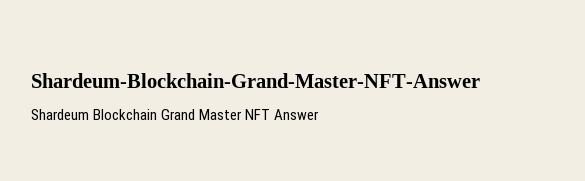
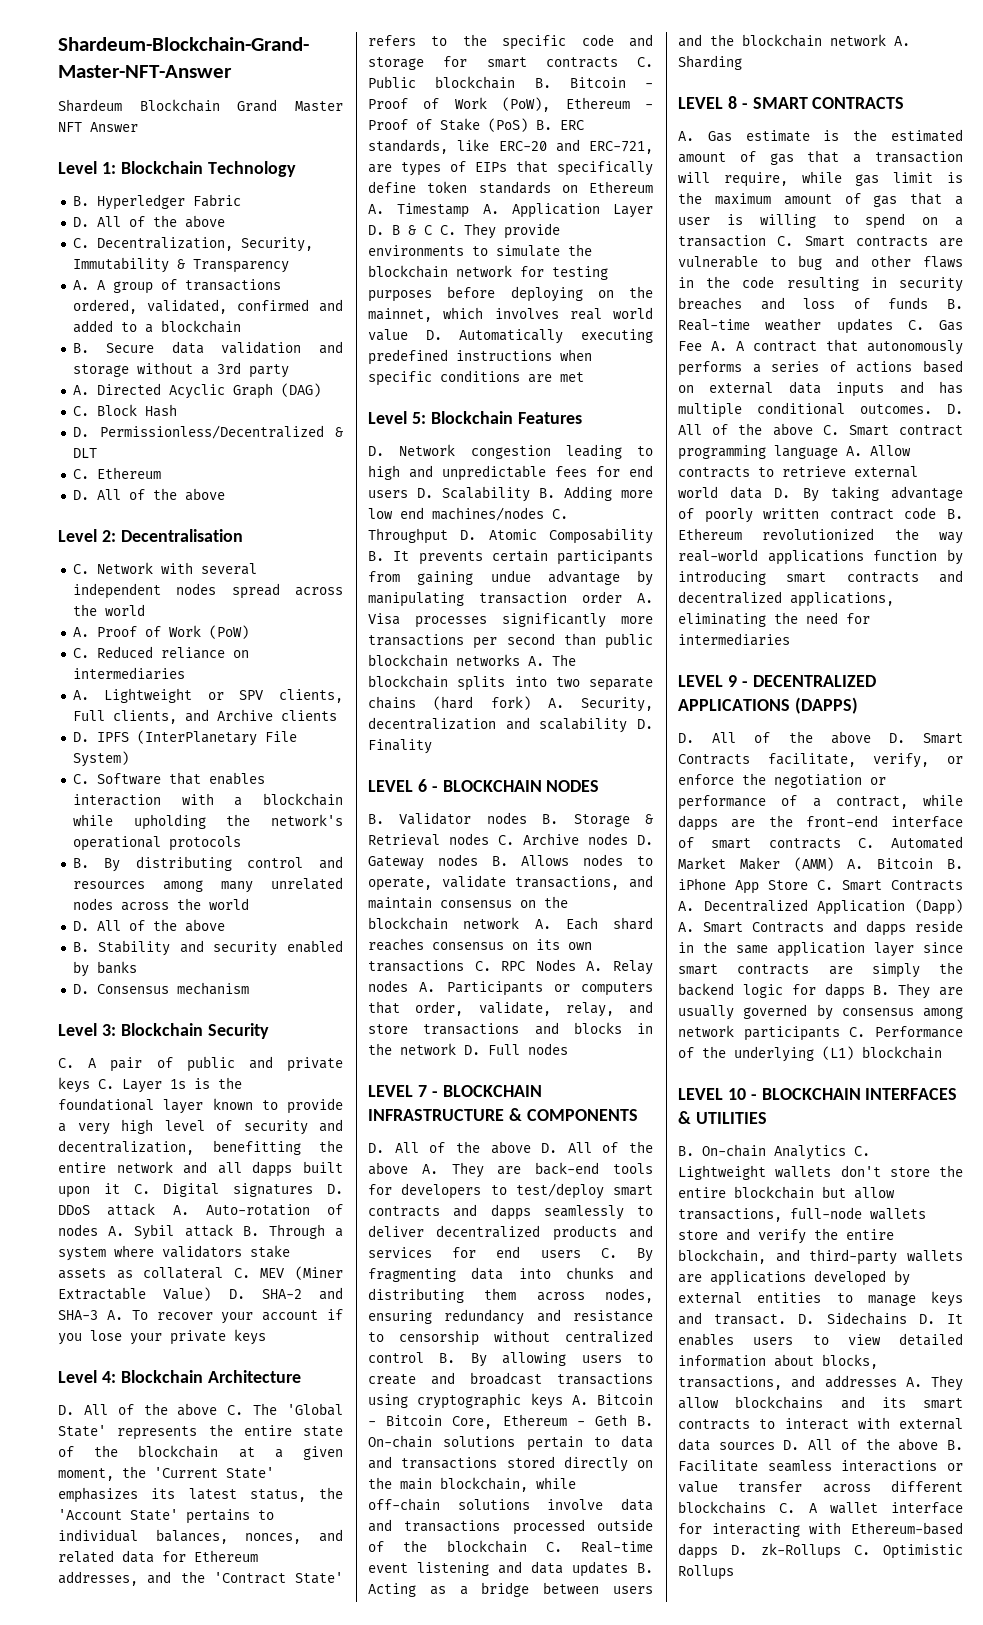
(320, 114) none -> [58,161,296,177] [72,194,241,210] [72,215,225,228] [72,237,313,252] [72,257,289,273] [72,279,281,294] [72,299,343,314] [72,320,241,333] [72,341,343,354] [72,362,289,378] [72,383,321,399] [72,404,177,417] [72,425,343,439] [72,448,97,458] [72,467,161,479] [72,488,225,501] [58,529,243,542] [72,562,257,575] [72,583,343,599] [72,604,145,616] [72,625,249,639] [72,646,249,659] [72,667,185,680] [72,688,343,703] [72,709,337,724] [72,730,297,746] [72,751,129,767] [72,772,265,785] [72,793,343,806] [72,814,343,830] [72,836,241,851] [72,856,343,872] [72,877,343,893] [72,898,249,911] [72,919,225,932] [72,940,343,956] [72,961,137,977] [72,982,249,995] [58,1023,269,1039] [58,1056,343,1072] [58,1077,242,1093] [58,1098,343,1114] [58,1119,343,1135] [58,1140,343,1155] [58,1161,343,1177] [58,1183,343,1198] [58,1203,343,1216] [58,1224,343,1240] [58,1245,290,1261] [58,1266,343,1280] [58,1287,343,1301] [58,1309,343,1324] [58,1329,266,1345] [58,1370,301,1383] [58,1403,343,1416] [58,1424,343,1440] [58,1445,343,1460] [58,1466,274,1481] [58,1487,343,1503] [58,1509,274,1524] [58,1529,343,1544] [58,1550,258,1563] [58,1571,343,1586] [368,34,653,50] [368,56,653,70] [368,76,653,89] [368,97,653,112] [368,118,584,132] [368,139,653,154] [368,160,653,176] [368,181,653,194] [368,203,653,218] [368,223,560,239] [368,244,592,257] [368,265,608,280] [368,286,653,302] [368,307,653,322] [368,329,653,344] [368,349,592,365] [368,370,584,386] [368,411,582,424] [368,444,653,459] [368,465,653,481] [368,486,653,502] [368,507,568,521] [368,528,653,544] [368,550,653,565] [368,570,653,586] [368,591,653,607] [368,613,653,628] [368,633,653,649] [368,654,576,667] [368,675,653,691] [368,696,653,712] [368,717,653,733] [368,739,432,754] [368,779,600,792] [368,812,653,827] [368,833,653,846] [368,854,653,870] [368,875,653,891] [368,896,568,909] [368,917,653,930] [368,938,592,951] [368,959,653,975] [368,980,653,996] [368,1001,653,1017] [368,1022,653,1035] [368,1043,568,1055] [368,1085,542,1097] [368,1108,638,1121] [368,1141,653,1154] [368,1162,653,1178] [368,1183,653,1199] [368,1204,653,1220] [368,1225,653,1241] [368,1246,653,1262] [368,1267,653,1282] [368,1288,653,1303] [368,1309,653,1325] [368,1330,653,1346] [368,1352,653,1367] [368,1372,653,1385] [368,1393,653,1409] [368,1414,653,1429] [368,1435,653,1451] [368,1456,653,1472] [368,1477,576,1492] [368,1498,653,1511] [368,1519,653,1535] [368,1540,653,1553] [368,1561,653,1577] [368,1582,653,1597] [678,34,910,47] [678,55,742,70] [678,96,905,109] [678,129,963,142] [678,150,963,165] [678,171,963,187] [678,192,963,207] [678,213,963,229] [678,235,963,247] [678,255,963,270] [678,276,963,292] [678,297,963,310] [678,318,963,334] [678,339,963,355] [678,360,963,376] [678,381,963,397] [678,402,963,418] [678,423,963,436] [678,445,911,460] [678,466,918,478] [678,486,963,502] [678,507,963,523] [678,528,963,544] [678,549,963,565] [678,570,963,585] [678,591,894,607] [678,612,870,627] [678,633,790,646] [678,675,876,687] [678,697,858,714] [678,731,963,744] [678,753,963,768] [678,773,886,788] [678,794,963,810] [678,815,963,831] [678,836,963,849] [678,857,963,871] [678,878,963,894] [678,899,963,915] [678,920,963,936] [678,941,963,957] [678,962,963,978] [678,983,963,999] [678,1004,963,1020] [678,1025,963,1041] [678,1046,942,1062] [678,1088,958,1100] [678,1111,767,1124] [678,1144,870,1160] [678,1165,963,1180] [678,1186,895,1199] [678,1207,926,1222] [678,1228,894,1244] [678,1249,963,1265] [678,1270,910,1286] [678,1291,963,1307] [678,1312,963,1325] [678,1333,963,1346] [678,1354,878,1369] [678,1375,963,1391] [678,1396,963,1409] [678,1417,963,1430] [678,1438,963,1451] [678,1460,963,1472] [678,1480,963,1493] [678,1501,963,1514] [678,1522,963,1537] [678,1543,963,1559] [678,1565,734,1580] // Level 1: Blockchain Technology // B. Hyperledger Fabric // D. All of the above // C. Decentralization, Security, Immutability & Transparency // A. A group of transactions ordered, validated, confirmed and added to a blockchain // B. Secure data validation and storage without a 3rd party // A. Directed Acyclic Graph (DAG) // C. Block Hash // D. Permissionless/Decentralized & DLT // C. Ethereum // D. All of the above // Level 2: Decentralisation // C. Network with several independent nodes spread across the world // A. Proof of Work (PoW) // C. Reduced reliance on intermediaries // A. Lightweight or SPV clients, Full clients, and Archive clients // D. IPFS (InterPlanetary File System) // C. Software that enables interaction with a blockchain while upholding the network's operational protocols // B. By distributing control and resources among many unrelated nodes across the world // D. All of the above // B. Stability and security enabled by banks // D. Consensus mechanism // Level 3: Blockchain Security // C. A pair of public and private keys C. Layer 1s is the foundational layer known to provide a very high level of security and decentralization, benefitting the entire network and all dapps built upon it C. Digital signatures D. DDoS attack A. Auto-rotation of nodes A. Sybil attack B. Through a system where validators stake assets as collateral C. MEV (Miner Extractable Value) D. SHA-2 and SHA-3 A. To recover your account if you lose your private keys // Level 4: Blockchain Architecture // D. All of the above C. The 'Global State' represents the entire state of the blockchain at a given moment, the 'Current State' emphasizes its latest status, the 'Account State' pertains to individual balances, nonces, and related data for Ethereum addresses, and the 'Contract State' refers to the specific code and storage for smart contracts C. Public blockchain B. Bitcoin - Proof of Work (PoW), Ethereum - Proof of Stake (PoS) B. ERC standards, like ERC-20 and ERC-721, are types of EIPs that specifically define token standards on Ethereum A. Timestamp A. Application Layer D. B & C C. They provide environments to simulate the blockchain network for testing purposes before deploying on the mainnet, which involves real world value D. Automatically executing predefined instructions when specific conditions are met // Level 5: Blockchain Features // D. Network congestion leading to high and unpredictable fees for end users D. Scalability B. Adding more low end machines/nodes C. Throughput D. Atomic Composability B. It prevents certain participants from gaining undue advantage by manipulating transaction order A. Visa processes significantly more transactions per second than public blockchain networks A. The blockchain splits into two separate chains (hard fork) A. Security, decentralization and scalability D. Finality // LEVEL 6 - BLOCKCHAIN NODES // B. Validator nodes B. Storage & Retrieval nodes C. Archive nodes D. Gateway nodes B. Allows nodes to operate, validate transactions, and maintain consensus on the blockchain network A. Each shard reaches consensus on its own transactions C. RPC Nodes A. Relay nodes A. Participants or computers that order, validate, relay, and store transactions and blocks in the network D. Full nodes // LEVEL 7 - BLOCKCHAIN INFRASTRUCTURE & COMPONENTS // D. All of the above D. All of the above A. They are back-end tools for developers to test/deploy smart contracts and dapps seamlessly to deliver decentralized products and services for end users C. By fragmenting data into chunks and distributing them across nodes, ensuring redundancy and resistance to censorship without centralized control B. By allowing users to create and broadcast transactions using cryptographic keys A. Bitcoin - Bitcoin Core, Ethereum - Geth B. On-chain solutions pertain to data and transactions stored directly on the main blockchain, while off-chain solutions involve data and transactions processed outside of the blockchain C. Real-time event listening and data updates B. Acting as a bridge between users and the blockchain network A. Sharding // LEVEL 8 - SMART CONTRACTS // A. Gas estimate is the estimated amount of gas that a transaction will require, while gas limit is the maximum amount of gas that a user is willing to spend on a transaction C. Smart contracts are vulnerable to bug and other flaws in the code resulting in security breaches and loss of funds B. Real-time weather updates C. Gas Fee A. A contract that autonomously performs a series of actions based on external data inputs and has multiple conditional outcomes. D. All of the above C. Smart contract programming language A. Allow contracts to retrieve external world data D. By taking advantage of poorly written contract code B. Ethereum revolutionized the way real-world applications function by introducing smart contracts and decentralized applications, eliminating the need for intermediaries // LEVEL 9 - DECENTRALIZED APPLICATIONS (DAPPS) // D. All of the above D. Smart Contracts facilitate, verify, or enforce the negotiation or performance of a contract, while dapps are the front-end interface of smart contracts C. Automated Market Maker (AMM) A. Bitcoin B. iPhone App Store C. Smart Contracts A. Decentralized Application (Dapp) A. Smart Contracts and dapps reside in the same application layer since smart contracts are simply the backend logic for dapps B. They are usually governed by consensus among network participants C. Performance of the underlying (L1) blockchain // LEVEL 10 - BLOCKCHAIN INTERFACES & UTILITIES // B. On-chain Analytics C. Lightweight wallets don't store the entire blockchain but allow transactions, full-node wallets store and verify the entire blockchain, and third-party wallets are applications developed by external entities to manage keys and transact. D. Sidechains D. It enables users to view detailed information about blocks, transactions, and addresses A. They allow blockchains and its smart contracts to interact with external data sources D. All of the above B. Facilitate seamless interactions or value transfer across different blockchains C. A wallet interface for interacting with Ethereum-based dapps D. zk-Rollups C. Optimistic Rollups

